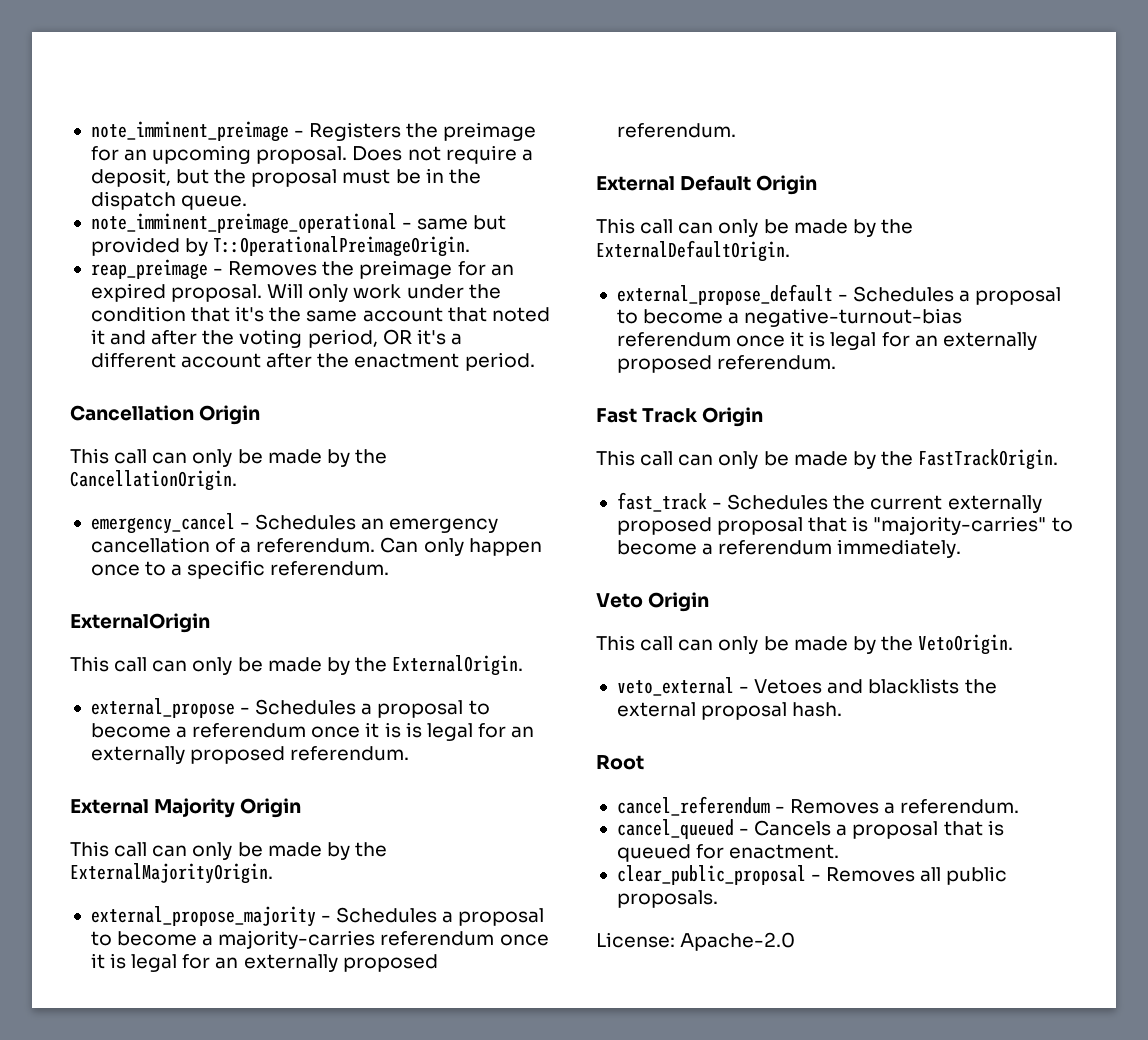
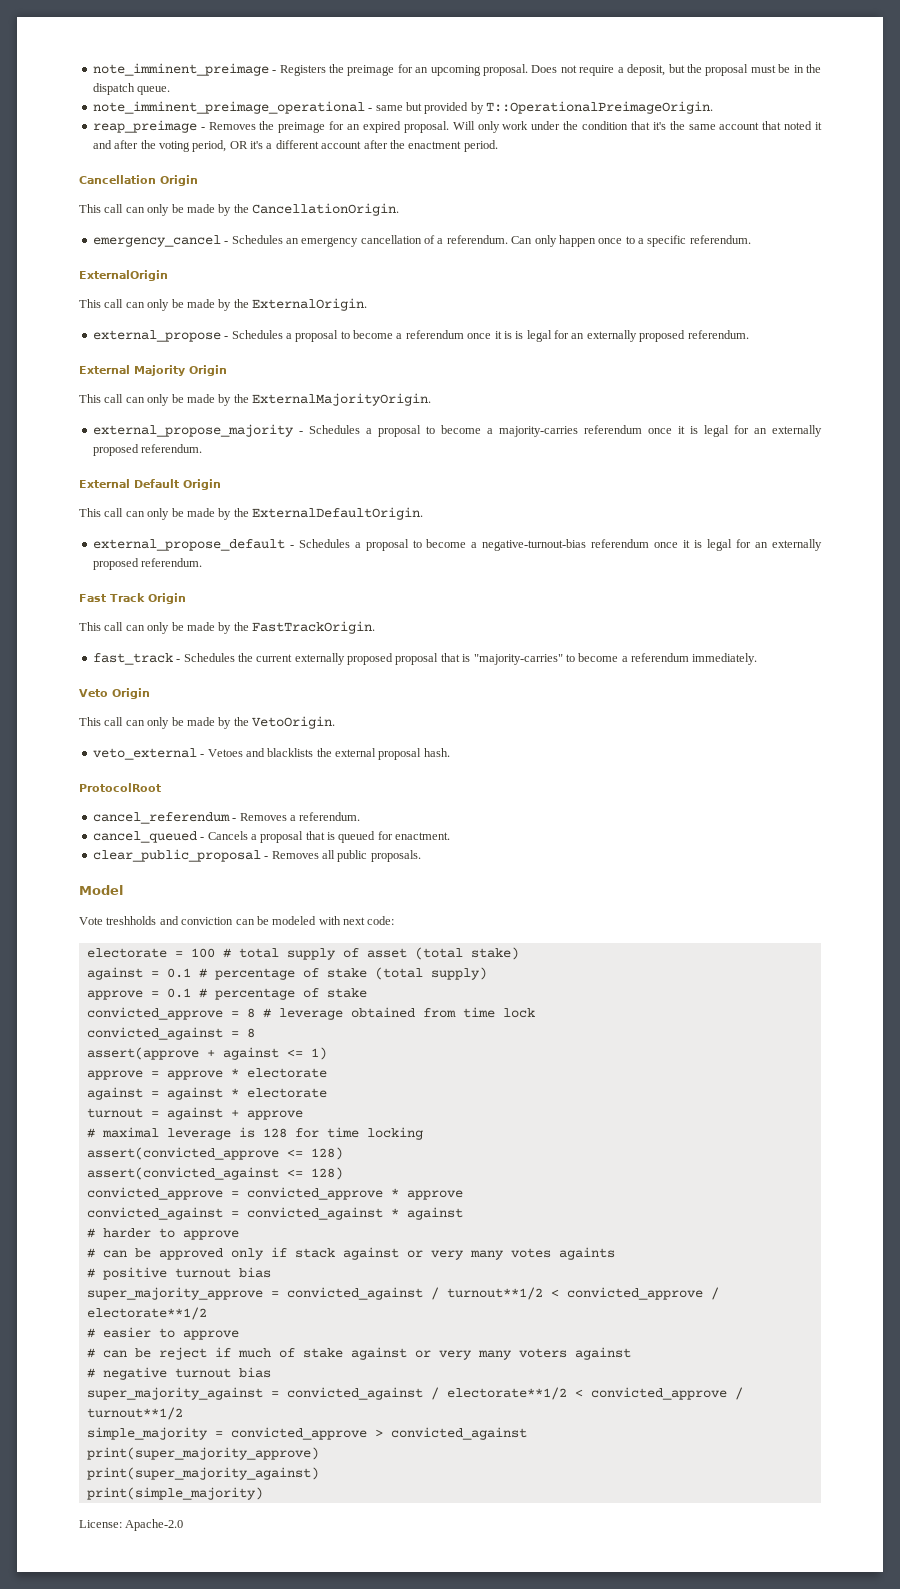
[596,755,644,770] Root -> [79,783,161,792] ProtocolRoot
(718, 899) none -> [79,885,123,895] [79,916,395,925] [86,947,519,960] [86,967,487,980] [86,988,367,1000] [86,1007,535,1020] [86,1027,255,1040] [86,1047,327,1060] [86,1068,327,1080] [86,1087,327,1100] [86,1107,303,1120] [86,1127,423,1140] [86,1147,343,1160] [86,1167,343,1180] [86,1187,463,1200] [86,1207,463,1220] [86,1228,239,1240] [86,1247,615,1260] [86,1267,271,1280] [86,1287,719,1300] [86,1307,207,1320] [86,1327,239,1340] [86,1347,631,1360] [86,1367,271,1380] [86,1387,743,1400] [86,1407,183,1420] [86,1427,527,1440] [86,1447,319,1460] [86,1467,319,1480] [86,1487,263,1500] // Model // Vote treshholds and conviction can be modeled with next code: // electorate = 100 # total supply of asset (total stake) // against = 0.1 # percentage of stake (total supply) // approve = 0.1 # percentage of stake // convicted_approve = 8 # leverage obtained from time lock // convicted_against = 8 // assert(approve + against <= 1) // approve = approve * electorate // against = against * electorate // turnout = against + approve // # maximal leverage is 128 for time locking // assert(convicted_approve <= 128) // assert(convicted_against <= 128) // convicted_approve = convicted_approve * approve // convicted_against = convicted_against * against // # harder to approve // # can be approved only if stack against or very many votes againts // # positive turnout bias // super_majority_approve = convicted_against / turnout**1/2 < convicted_approve / electorate**1/2 // # easier to approve // # can be reject if much of stake against or very many voters against // # negative turnout bias // super_majority_against = convicted_against / electorate**1/2 < convicted_approve / turnout**1/2 // simple_majority = convicted_approve > convicted_against // print(super_majority_approve) // print(super_majority_against) // print(simple_majority)

